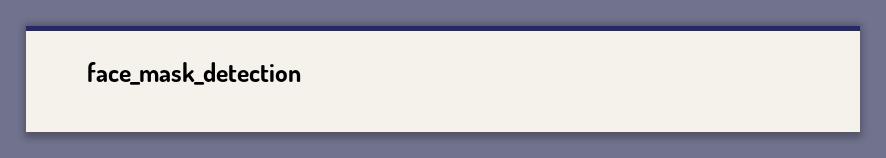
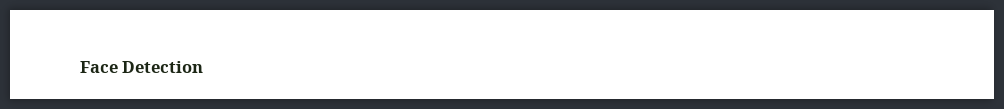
[87,62,301,85] face_mask_detection -> [80,61,204,73] Face Detection

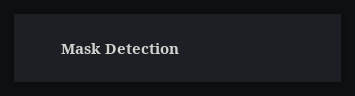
[80,61,118,73] Face -> [61,43,101,54] Mask

